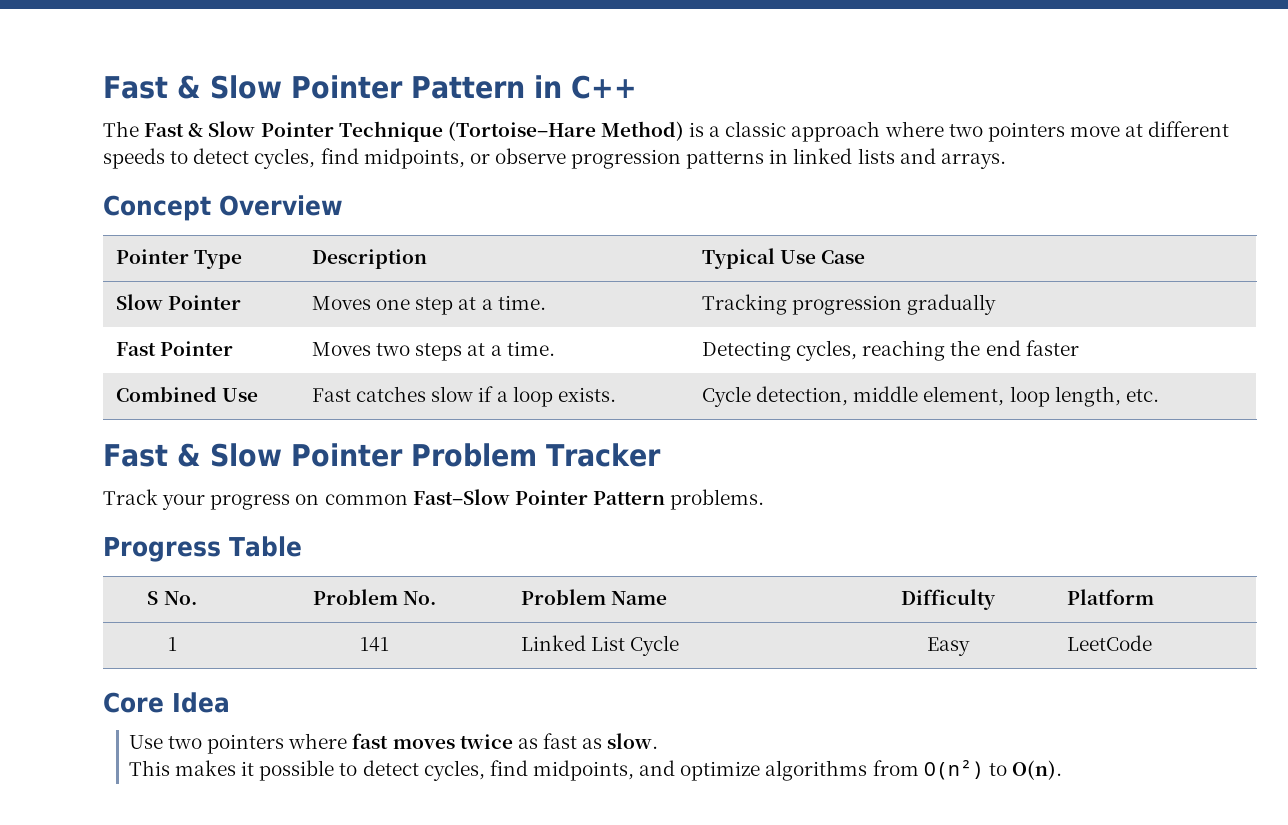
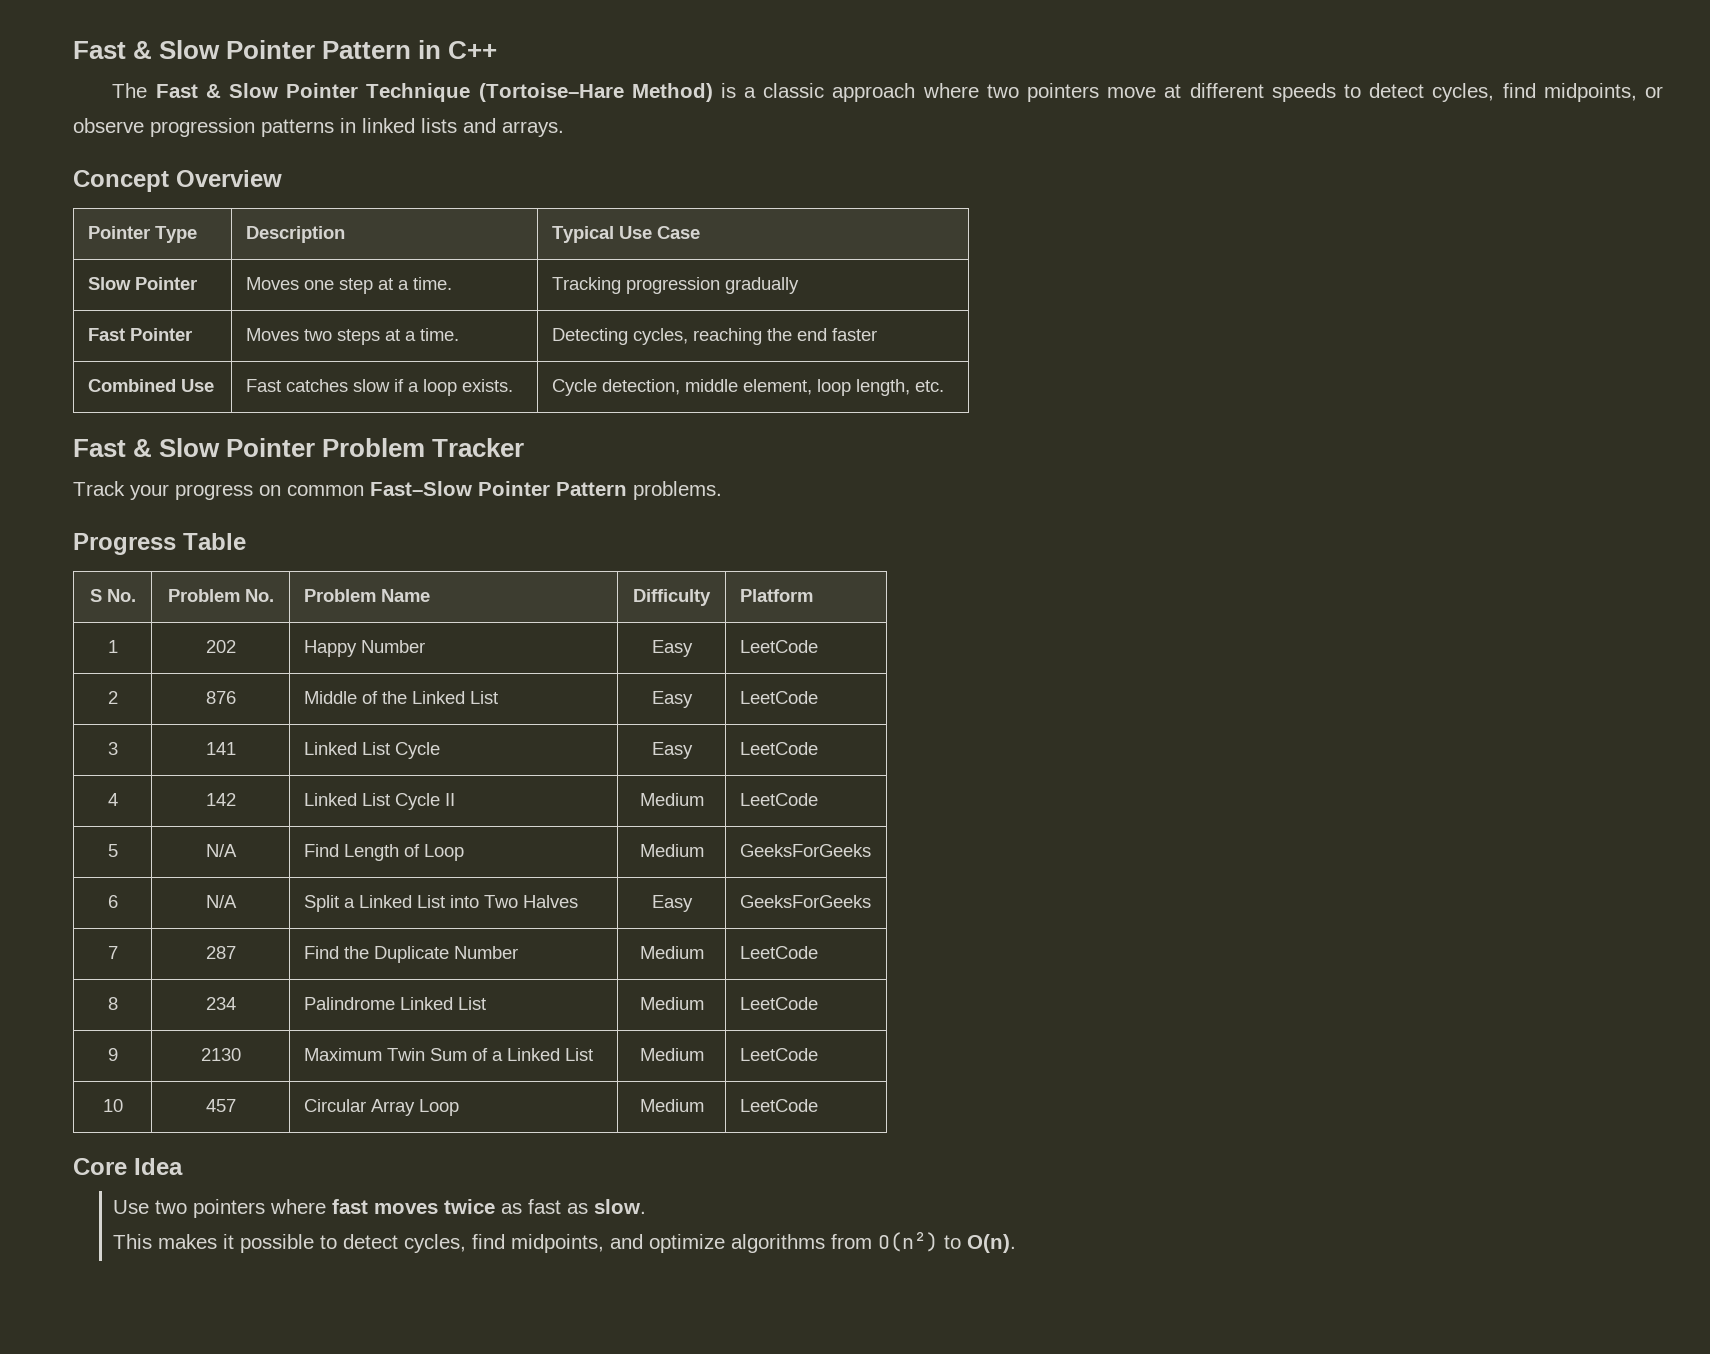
(177, 644) none -> [205,640,236,653] [303,640,425,657] [651,640,693,657] [739,640,818,653] [107,691,118,704] [205,691,236,704] [303,691,498,704] [651,691,693,708] [739,691,818,704] [107,742,118,755] | 202 | Happy Number | Easy | LeetCode // 2 | 876 | Middle of the Linked List | Easy | LeetCode // 3
(1153, 643) none -> [107,793,118,806] [205,793,236,806] [303,793,455,810] [639,793,704,806] [739,793,818,806] [107,844,118,857] [205,844,237,857] [303,844,464,861] [639,844,704,857] [739,844,871,857] [107,895,118,908] [205,895,237,908] [303,895,578,912] [651,895,693,912] [739,895,871,908] [107,946,118,959] [205,946,236,959] [303,946,518,963] [639,946,704,959] [739,946,818,959] [107,997,118,1010] [205,997,236,1010] [303,997,486,1010] [639,997,704,1010] [739,997,818,1010] [107,1048,118,1061] [200,1048,241,1061] [303,1048,593,1061] [639,1048,704,1061] [739,1048,818,1061] [102,1099,123,1112] [205,1099,236,1112] [303,1099,459,1116] [639,1099,704,1112] [739,1099,818,1112] // 4 | 142 | Linked List Cycle II | Medium | LeetCode // 5 | N/A | Find Length of Loop | Medium | GeeksForGeeks // 6 | N/A | Split a Linked List into Two Halves | Easy | GeeksForGeeks // 7 | 287 | Find the Duplicate Number | Medium | LeetCode // 8 | 234 | Palindrome Linked List | Medium | LeetCode // 9 | 2130 | Maximum Twin Sum of a Linked List | Medium | LeetCode // 10 | 457 | Circular Array Loop | Medium | LeetCode

